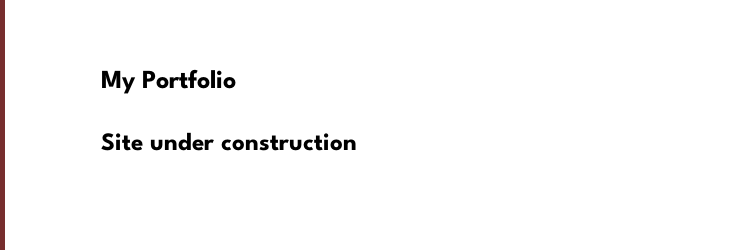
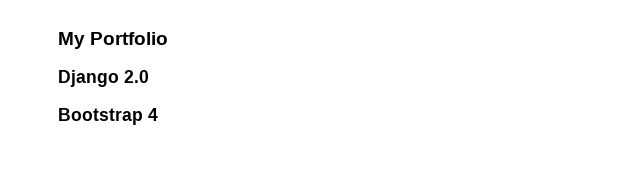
[101,132,357,151] Site under construction -> [58,70,149,87] [58,108,158,125] Django 2.0 // Bootstrap 4

